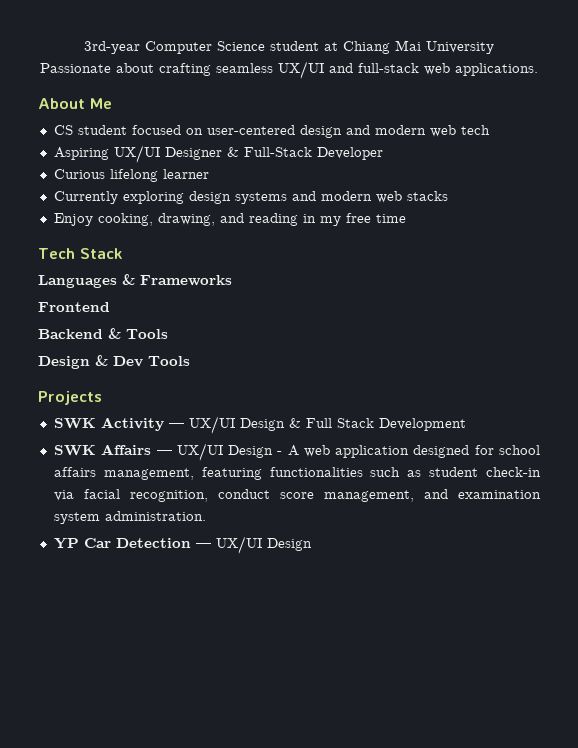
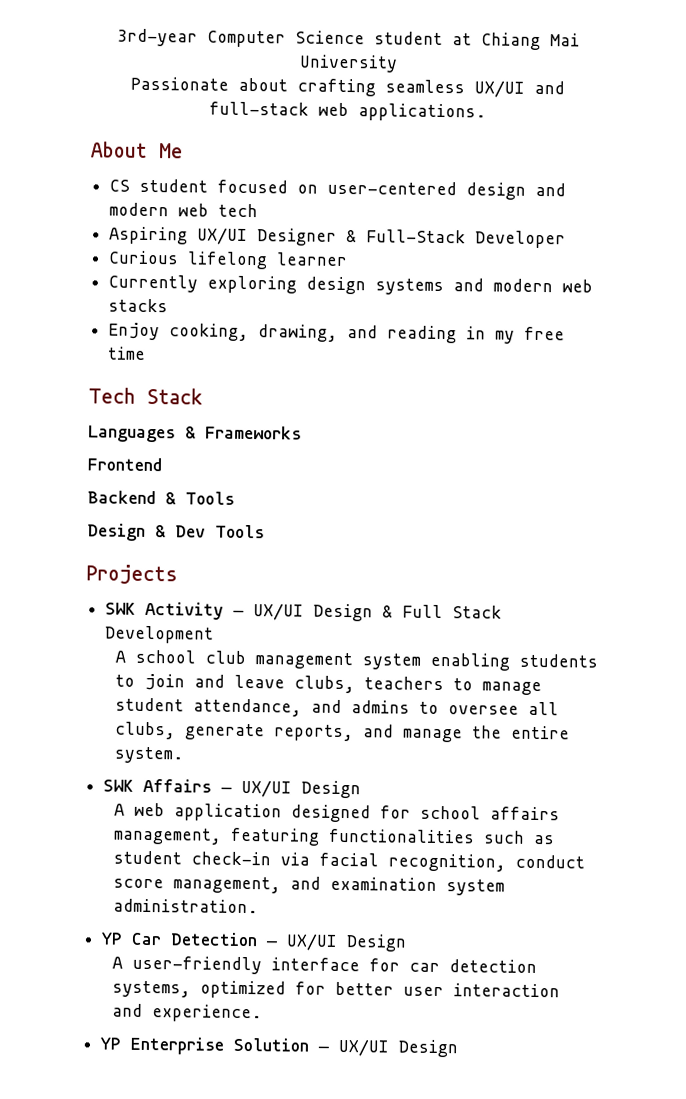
(466, 424) none -> [114,649,598,671] [114,673,542,696] [114,697,559,717] [114,721,570,743] [113,746,183,764] // A school club management system enabling students to join and leave clubs, teachers to manage student attendance, and admins to oversee all clubs, generate reports, and manage the entire system.
[277,451,283,455] - -> (362, 789) //
(312, 544) none -> [111,955,537,975] [111,980,560,999] [111,1003,262,1023] [100,1036,459,1058] // A user-friendly interface for car detection systems, optimized for better user interaction and experience. // YP Enterprise Solution — UX/UI Design

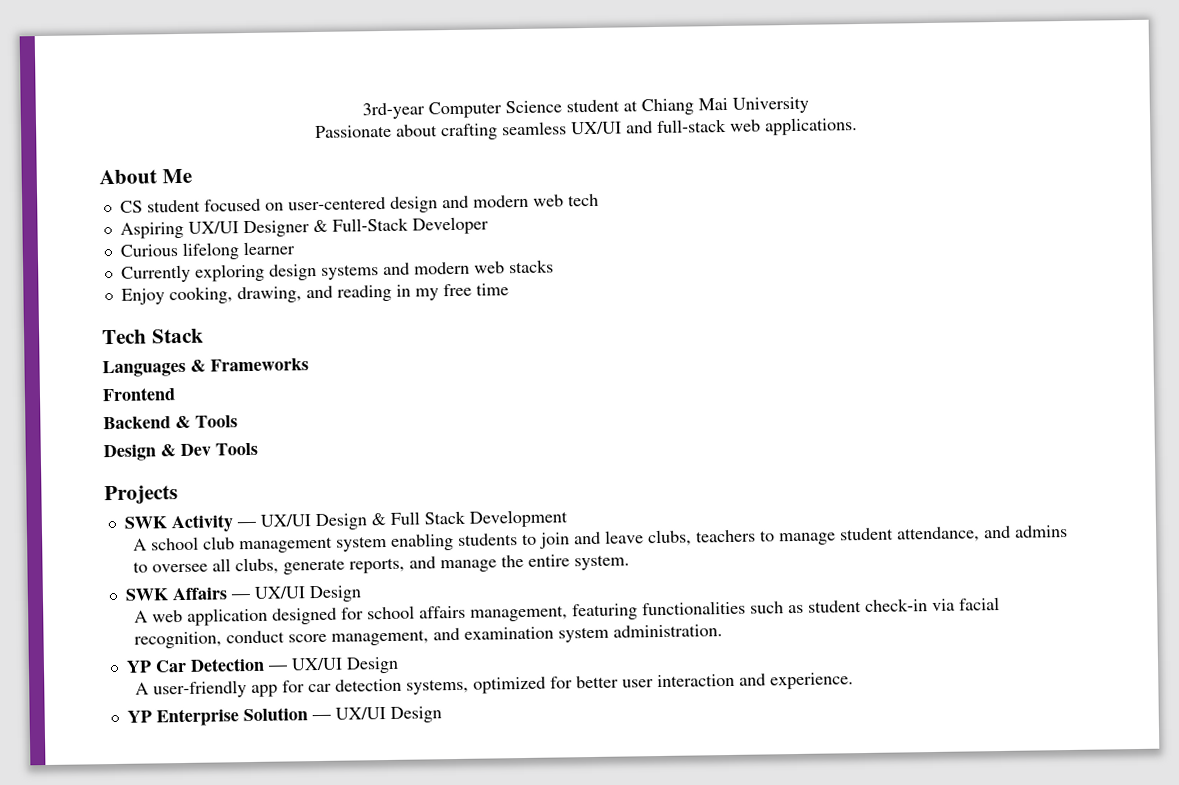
[270,957,360,972] interface -> [250,684,278,698] app

